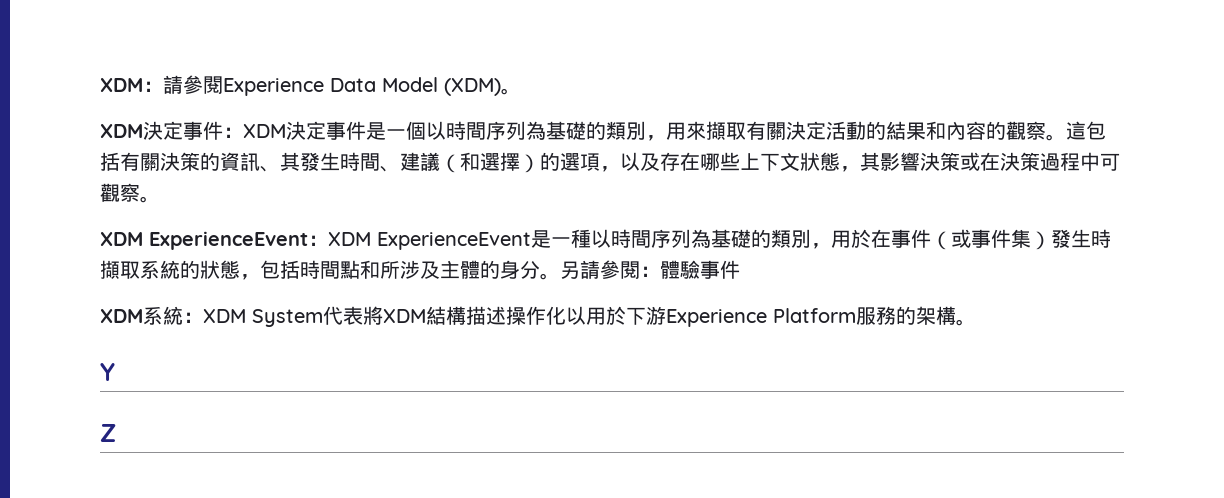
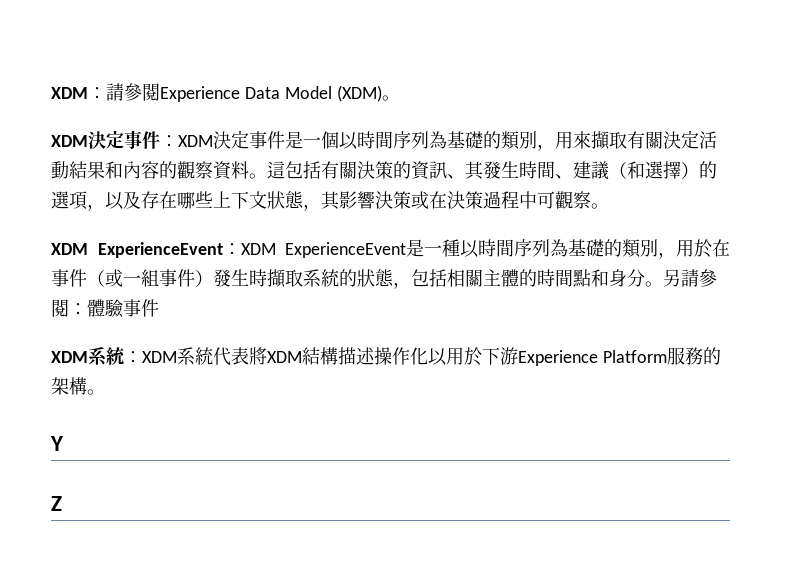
[866,121,886,140] 的 -> (69, 170) none
(1046, 130) none -> [213,161,249,180] 資料
[971,229,1031,248] 事件集 -> [123,269,195,287] 一組事件
[300,260,500,279] 時間點和所涉及主體的 -> [447,269,609,287] 相關主體的時間點和
[252,309,323,327] System -> [177,347,213,365] 系統

